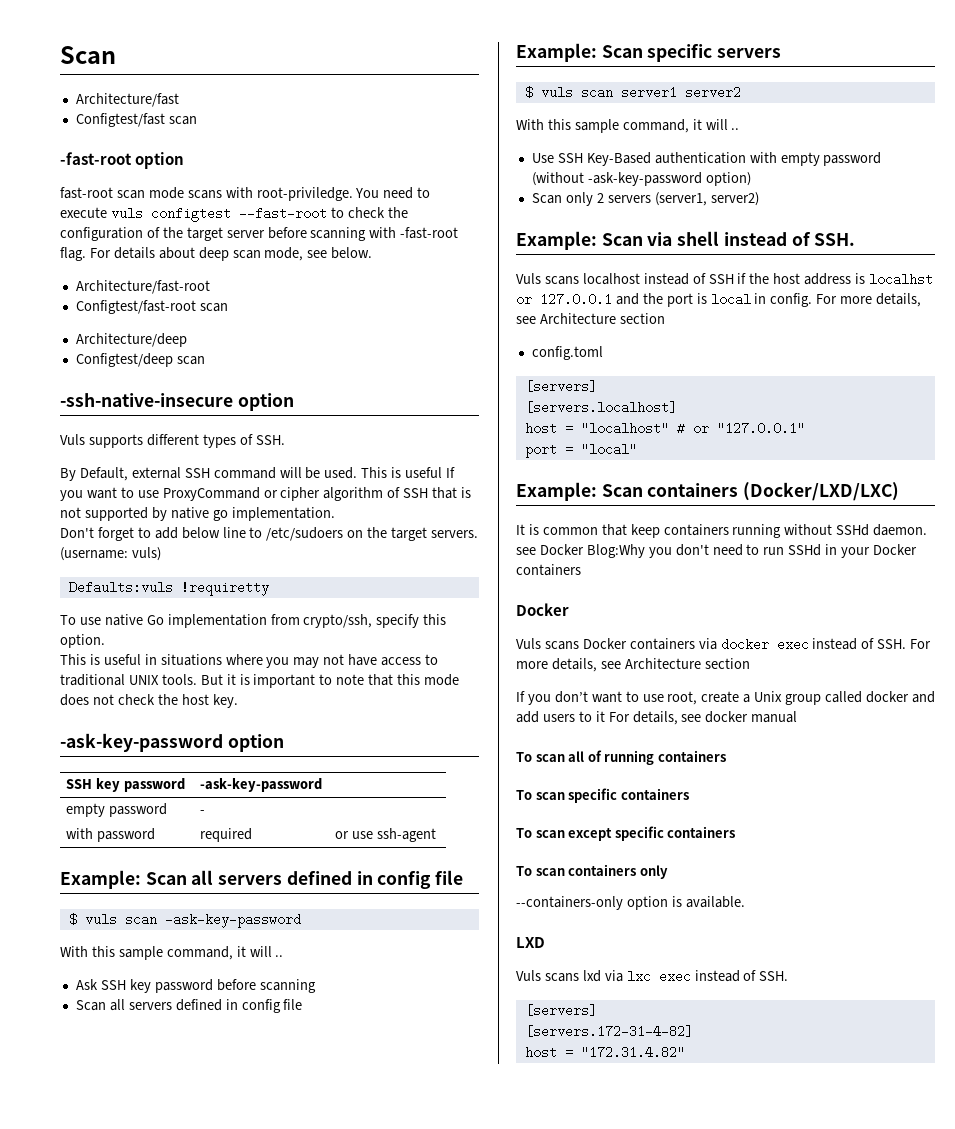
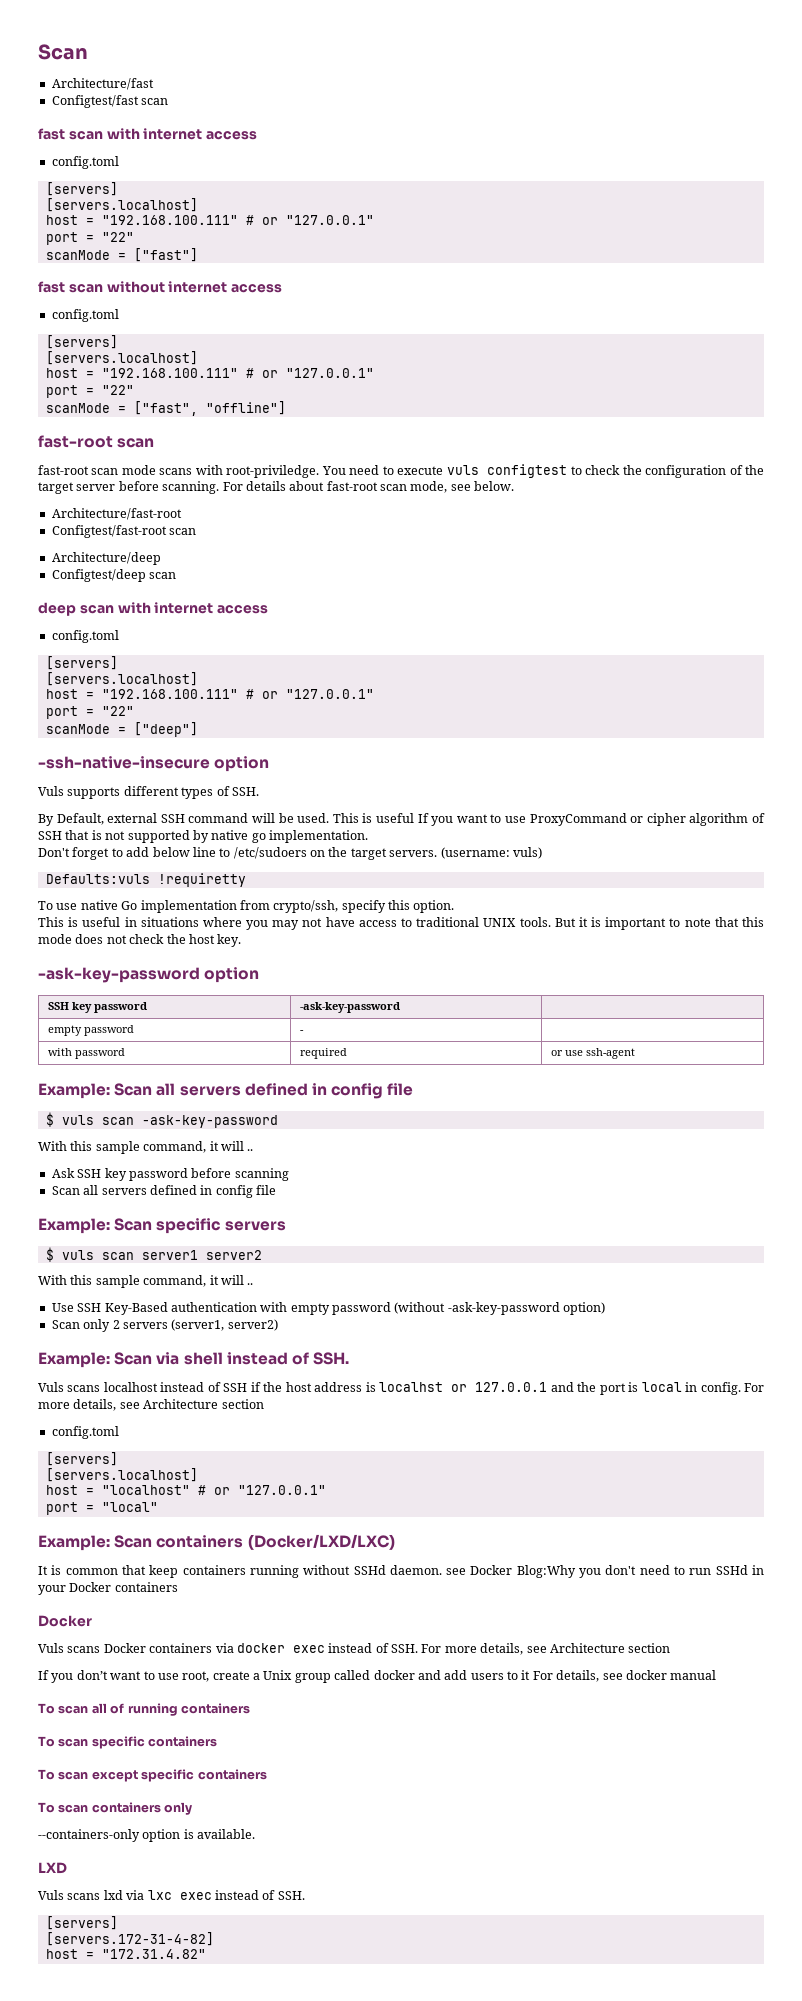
[60,152,185,169] -fast-root option -> [38,128,258,140] [51,156,119,169] [45,182,118,196] [45,198,198,212] [45,215,374,225] [45,232,134,245] [45,248,198,262] [38,281,283,293] [51,309,119,322] [45,335,118,349] [45,351,198,365] [45,368,374,378] [45,385,134,398] [45,401,286,416] [38,435,155,448] fast scan with internet access // config.toml // [servers] // [servers.localhost] // host = "192.168.100.111" # or "127.0.0.1" // port = "22" // scanMode = ["fast"] // fast scan without internet access // config.toml // [servers] // [servers.localhost] // host = "192.168.100.111" # or "127.0.0.1" // port = "22" // scanMode = ["fast", "offline"] // fast-root scan
[238,207,327,220] --fast-root -> (568, 471) none
[310,227,459,241] [60,247,86,261] scanning with -fast-root flag. -> [162,481,220,494] scanning.
[198,247,229,261] deep -> [326,481,378,491] fast-root
(205, 360) none -> [38,602,269,616] [51,630,119,643] [45,656,118,670] [45,672,198,686] [45,689,374,699] [45,706,134,719] [45,722,198,737] // deep scan with internet access // config.toml // [servers] // [servers.localhost] // host = "192.168.100.111" # or "127.0.0.1" // port = "22" // scanMode = ["deep"]

